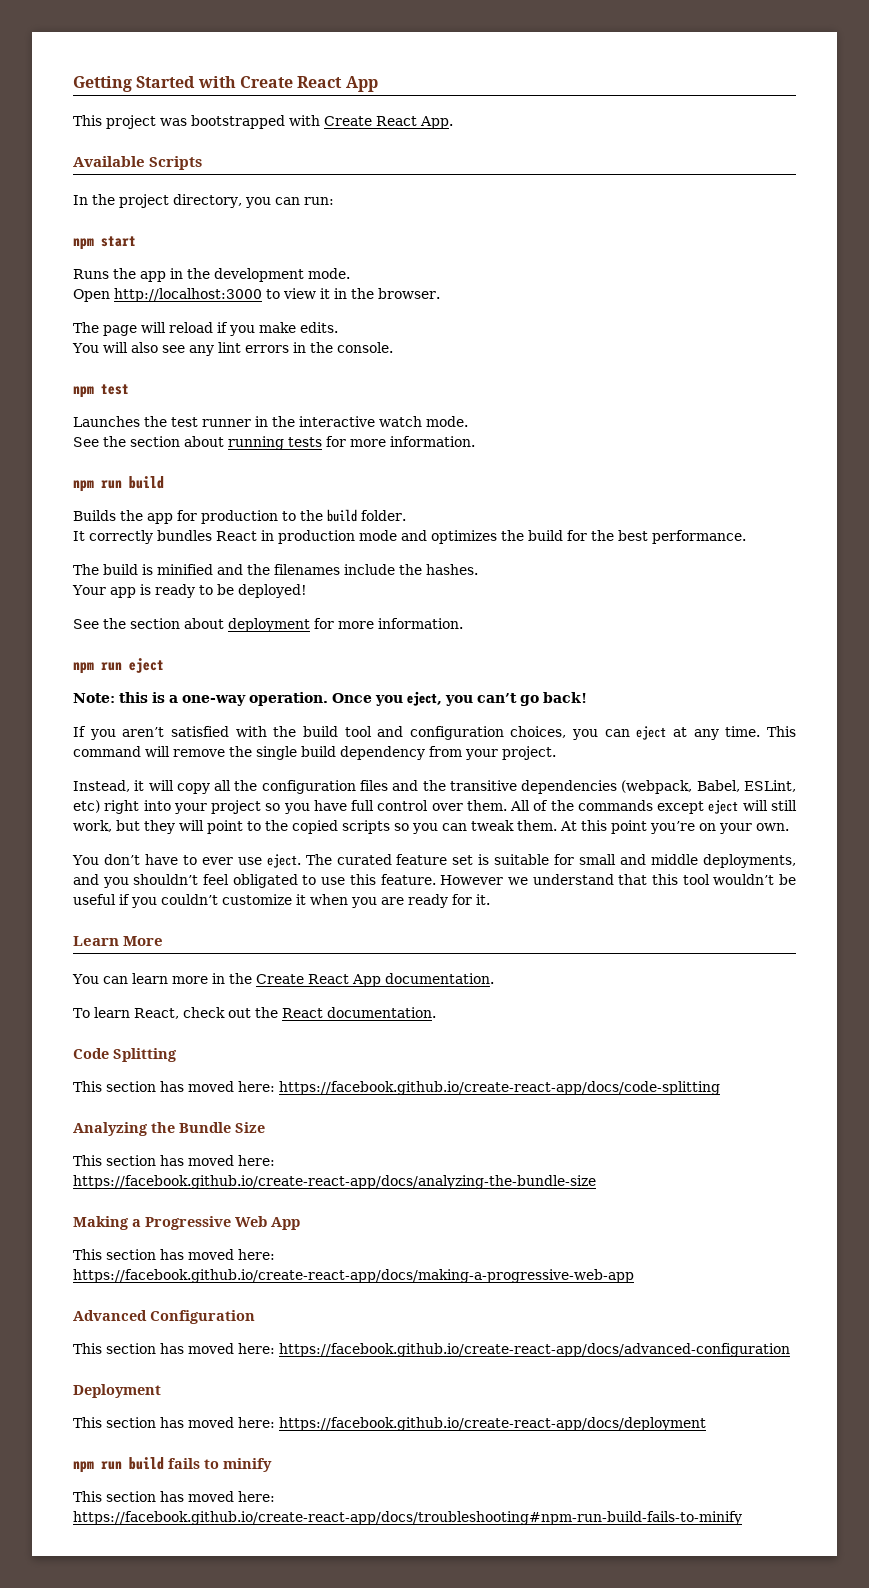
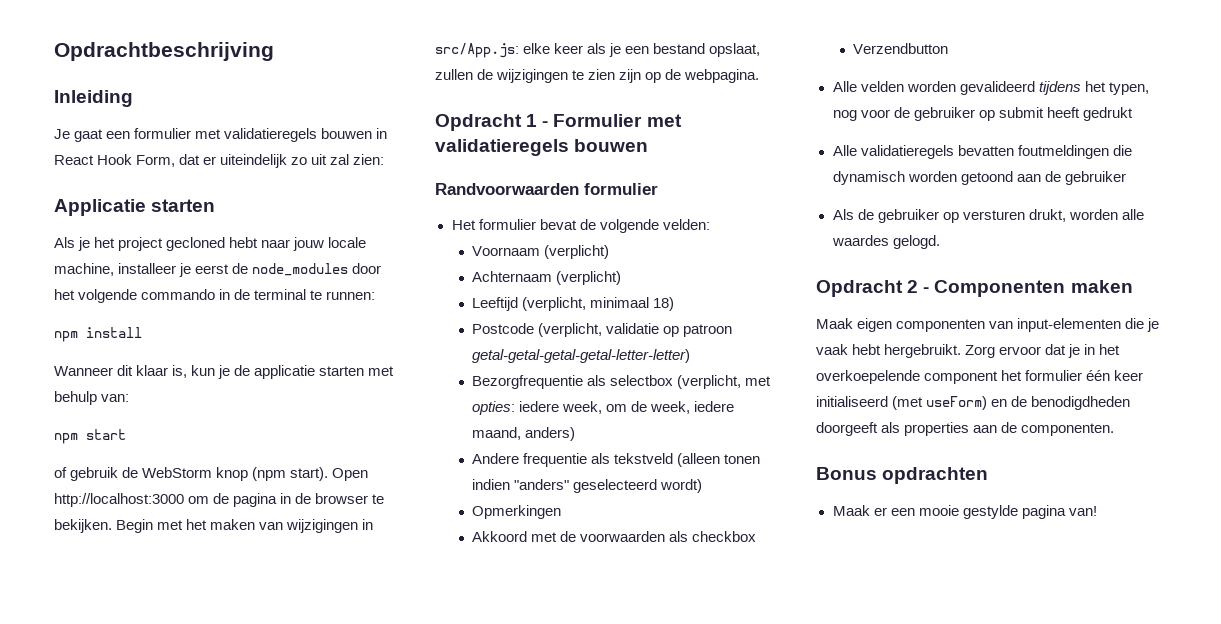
[73,76,378,92] [73,115,453,129] [73,156,203,170] [73,194,334,208] [73,236,136,250] [73,268,350,282] [73,288,440,302] [73,322,338,336] [72,342,393,356] [73,384,129,398] [73,416,468,427] [73,436,475,450] [73,476,164,492] [73,509,406,524] [73,530,746,544] [73,564,478,575] [72,584,307,598] [73,618,463,632] [73,658,164,674] [73,691,587,706] [73,726,796,740] [73,746,556,760] [73,780,797,794] [73,800,797,814] [73,820,789,834] [72,854,796,868] [73,874,796,888] [73,894,490,908] [73,936,164,946] [72,973,494,987] [73,1007,436,1019] [73,1048,177,1062] [73,1081,720,1095] [73,1122,265,1136] [73,1155,275,1166] [73,1175,596,1189] [73,1216,300,1230] [73,1249,275,1260] [73,1269,634,1283] [73,1310,255,1324] [73,1343,790,1357] [73,1384,161,1398] [73,1417,706,1431] [73,1457,272,1473] [73,1491,275,1502] [73,1511,742,1525] Getting Started with Create React App // This project was bootstrapped with Create React App. // Available Scripts // In the project directory, you can run: // npm start // Runs the app in the development mode. // Open http://localhost:3000 to view it in the browser. // The page will reload if you make edits. // You will also see any lint errors in the console. // npm test // Launches the test runner in the interactive watch mode. // See the section about running tests for more information. // npm run build // Builds the app for production to the build folder. // It correctly bundles React in production mode and optimizes the build for the best performance. // The build is minified and the filenames include the hashes. // Your app is ready to be deployed! // See the section about deployment for more information. // npm run eject // Note: this is a one-way operation. Once you eject, you can’t go back! // If you aren’t satisfied with the build tool and configuration choices, you can eject at any time. This command will remove the single build dependency from your project. // Instead, it will copy all the configuration files and the transitive dependencies (webpack, Babel, ESLint, etc) right into your project so you have full control over them. All of the commands except eject will still work, but they will point to the copied scripts so you can tweak them. At this point you’re on your own. // You don’t have to ever use eject. The curated feature set is suitable for small and middle deployments, and you shouldn’t feel obligated to use this feature. However we understand that this tool wouldn’t be useful if you couldn’t customize it when you are ready for it. // Learn More // You can learn more in the Create React App documentation. // To learn React, check out the React documentation. // Code Splitting // This section has moved here: https://facebook.github.io/create-react-app/docs/code-splitting // Analyzing the Bundle Size // This section has moved here: https://facebook.github.io/create-react-app/docs/analyzing-the-bundle-size // Making a Progressive Web App // This section has moved here: https://facebook.github.io/create-react-app/docs/making-a-progressive-web-app // Advanced Configuration // This section has moved here: https://facebook.github.io/create-react-app/docs/advanced-configuration // Deployment // This section has moved here: https://facebook.github.io/create-react-app/docs/deployment // npm run build fails to minify // This section has moved here: https://facebook.github.io/create-react-app/docs/troubleshooting#npm-run-build-fails-to-minify -> [54,42,274,61] [54,90,133,107] [54,128,388,142] [54,154,385,168] [54,199,216,216] [54,237,367,251] [54,263,382,277] [54,289,376,303] [54,327,142,342] [54,365,395,379] [54,391,130,405] [54,429,126,444] [54,467,369,481] [54,493,385,507] [54,519,374,533] [435,43,761,58] [435,69,760,83] [435,114,682,131] [435,139,649,156] [435,183,658,195] [451,219,710,233] [472,245,610,259] [472,271,622,285] [472,297,675,311] [472,323,733,337] [472,349,691,363] [472,375,772,389] [472,401,735,415] [472,427,576,441] [472,453,761,467] [472,479,703,493] [472,505,562,519] [472,531,757,542] [853,43,949,54] [832,81,1149,95] [832,107,1133,121] [832,145,1132,159] [832,171,1126,185] [832,209,1144,223] [831,235,940,249] [816,280,1133,297] [816,318,1160,332] [816,344,1121,358] [816,370,1144,384] [816,396,1131,410] [816,422,1115,436] [816,467,989,484] [832,505,1097,519] Opdrachtbeschrijving // Inleiding // Je gaat een formulier met validatieregels bouwen in React Hook Form, dat er uiteindelijk zo uit zal zien: // Applicatie starten // Als je het project gecloned hebt naar jouw locale machine, installeer je eerst de node_modules door het volgende commando in de terminal te runnen: // npm install // Wanneer dit klaar is, kun je de applicatie starten met behulp van: // npm start // of gebruik de WebStorm knop (npm start). Open http://localhost:3000 om de pagina in de browser te bekijken. Begin met het maken van wijzigingen in src/App.js: elke keer als je een bestand opslaat, zullen de wijzigingen te zien zijn op de webpagina. // Opdracht 1 - Formulier met validatieregels bouwen // Randvoorwaarden formulier // Het formulier bevat de volgende velden: // Voornaam (verplicht) // Achternaam (verplicht) // Leeftijd (verplicht, minimaal 18) // Postcode (verplicht, validatie op patroon getal-getal-getal-getal-letter-letter) // Bezorgfrequentie als selectbox (verplicht, met opties: iedere week, om de week, iedere maand, anders) // Andere frequentie als tekstveld (alleen tonen indien "anders" geselecteerd wordt) // Opmerkingen // Akkoord met de voorwaarden als checkbox // Verzendbutton // Alle velden worden gevalideerd tijdens het typen, nog voor de gebruiker op submit heeft gedrukt // Alle validatieregels bevatten foutmeldingen die dynamisch worden getoond aan de gebruiker // Als de gebruiker op versturen drukt, worden alle waardes gelogd. // Opdracht 2 - Componenten maken // Maak eigen componenten van input-elementen die je vaak hebt hergebruikt. Zorg ervoor dat je in het overkoepelende component het formulier één keer initialiseerd (met useForm) en de benodigdheden doorgeeft als properties aan de componenten. // Bonus opdrachten // Maak er een mooie gestylde pagina van!

